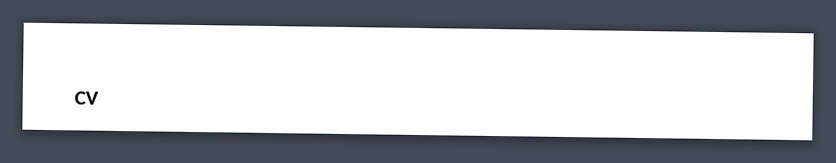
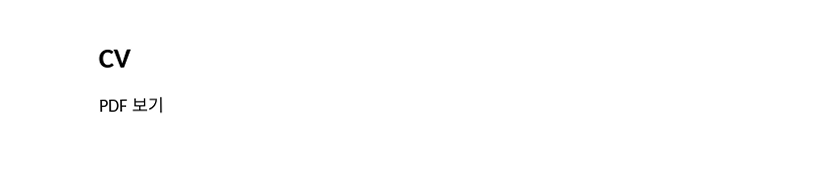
(99, 98) none -> [99,96,165,114] // PDF 보기

